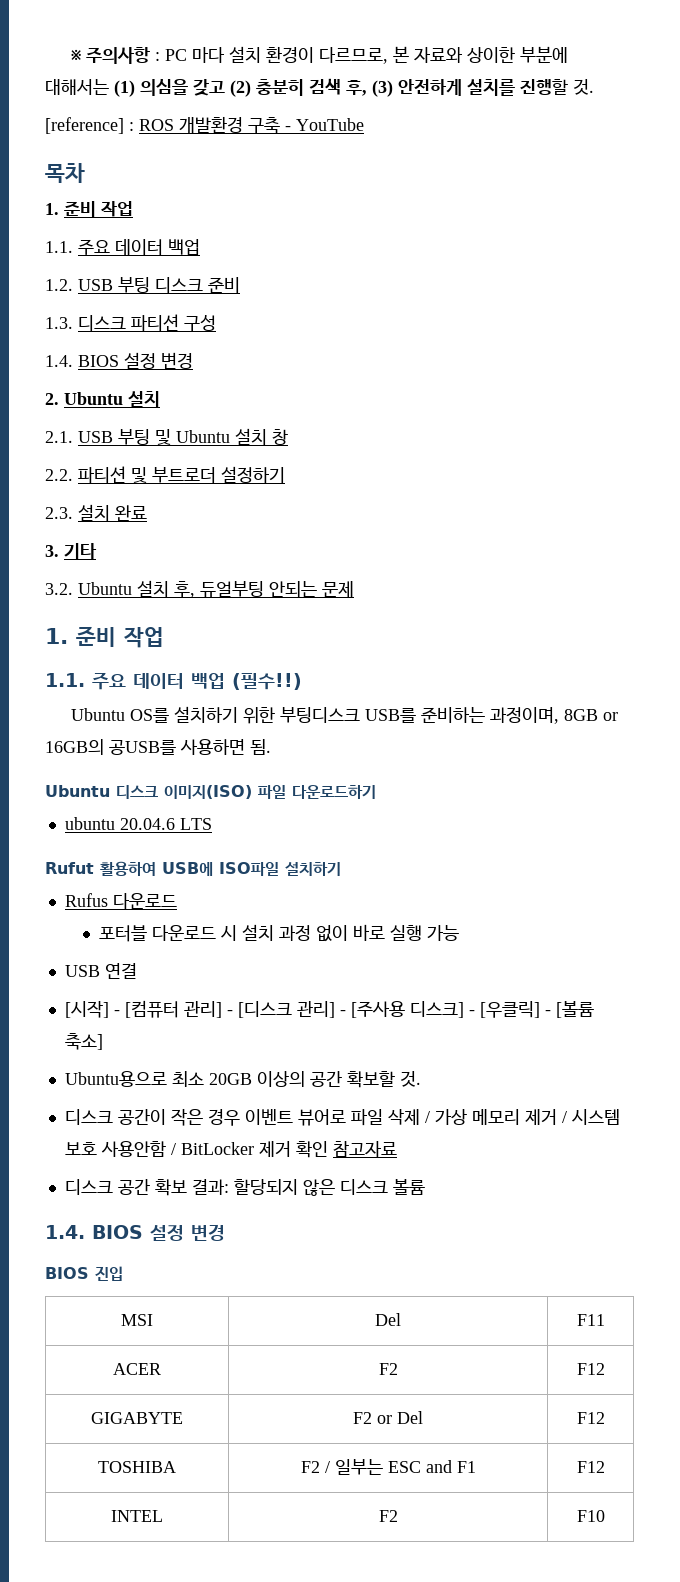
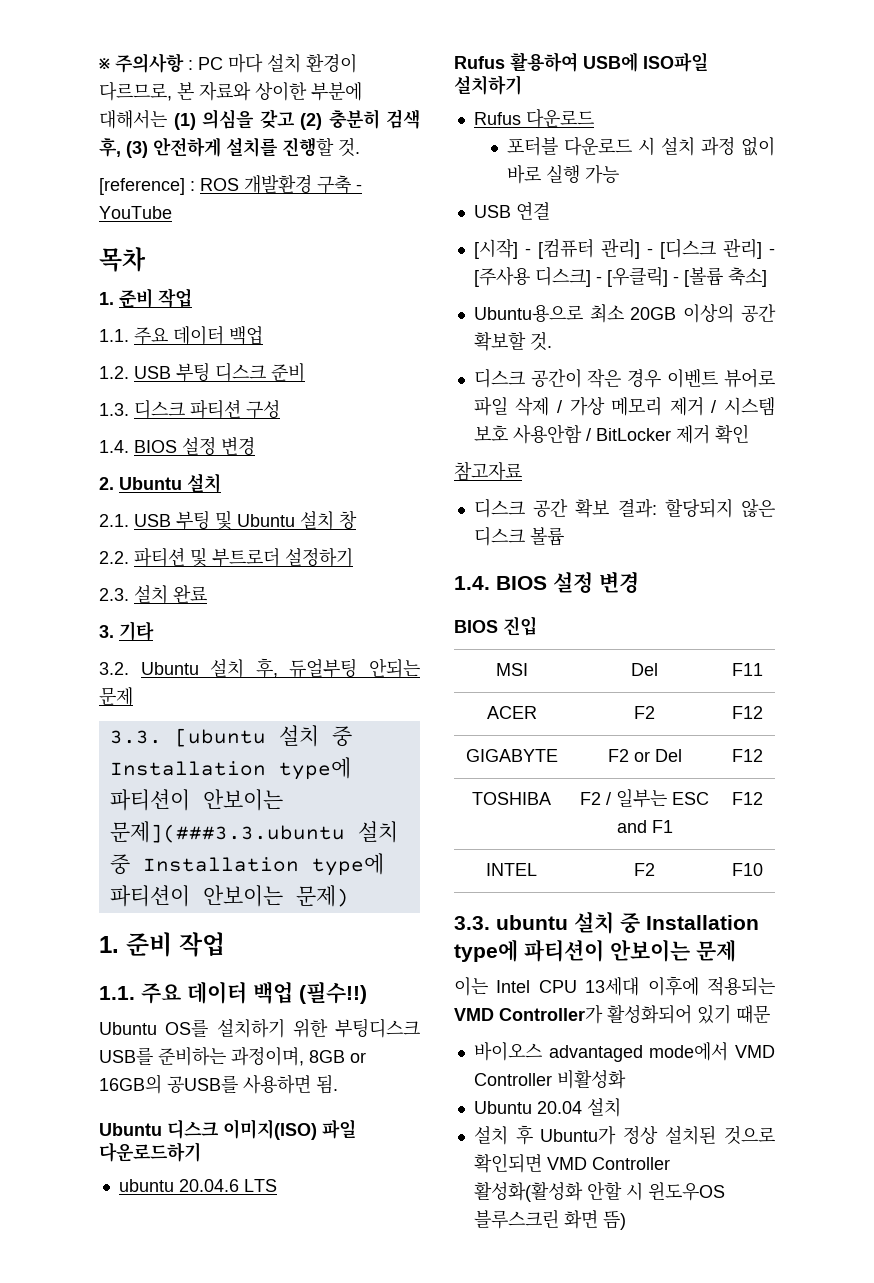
(354, 589) none -> [109,725,352,747] [109,757,351,780] [109,789,283,811] [109,821,398,843] [109,853,384,876] [109,885,349,907] // 3.3. [ubuntu 설치 중 Installation type에 파티션이 안보이는 문제](###3.3.ubuntu 설치 중 Installation type에 파티션이 안보이는 문제)
[45,862,94,874] Rufut -> [454,56,505,69] Rufus
(328, 1149) none -> (749, 434) //
(605, 1516) none -> [454,912,759,934] [454,939,736,962] [454,976,775,996] [454,1005,770,1024] [473,1042,775,1062] [473,1070,626,1089] [473,1098,621,1117] [473,1125,775,1145] [473,1153,670,1173] [473,1181,725,1202] [473,1210,626,1230] // 3.3. ubuntu 설치 중 Installation type에 파티션이 안보이는 문제 // 이는 Intel CPU 13세대 이후에 적용되는 VMD Controller가 활성화되어 있기 때문 // 바이오스 advantaged mode에서 VMD Controller 비활성화 // Ubuntu 20.04 설치 // 설치 후 Ubuntu가 정상 설치된 것으로 확인되면 VMD Controller 활성화(활성화 안할 시 윈도우OS 블루스크린 화면 뜸)

